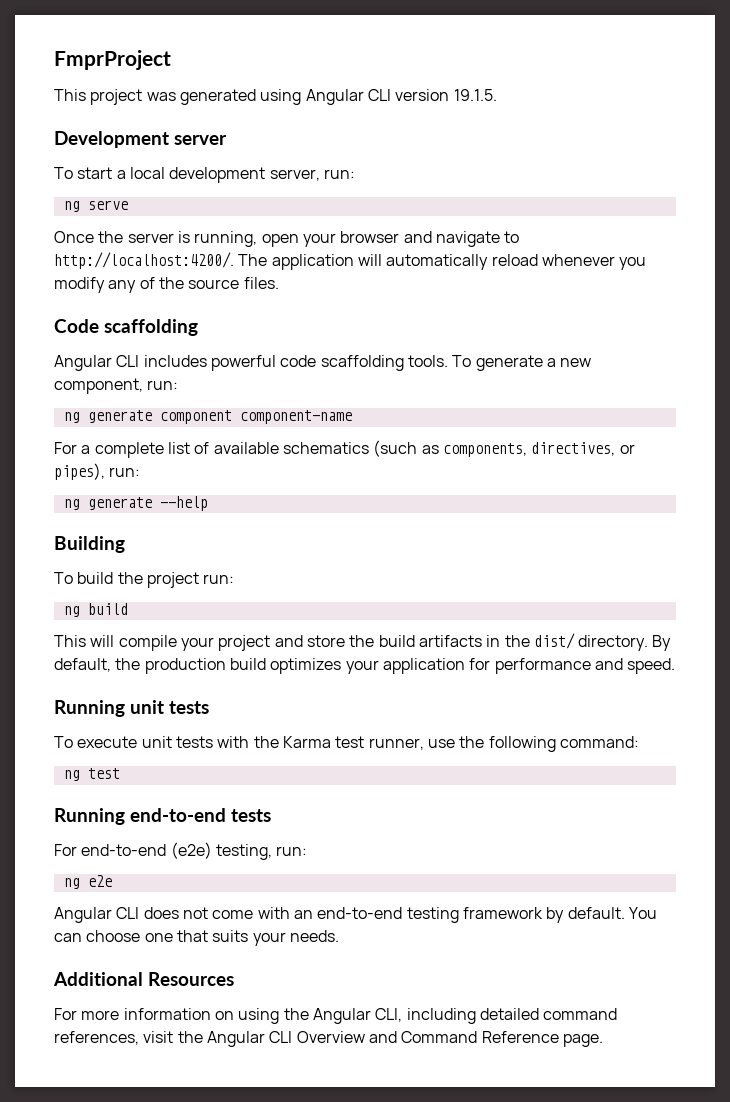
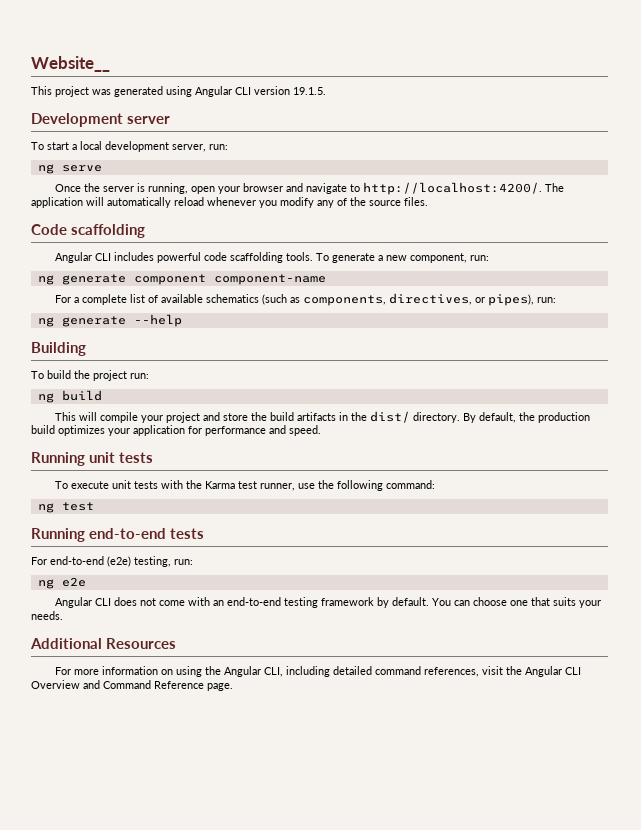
[54,50,171,70] FmprProject -> [31,56,110,72] Website__

